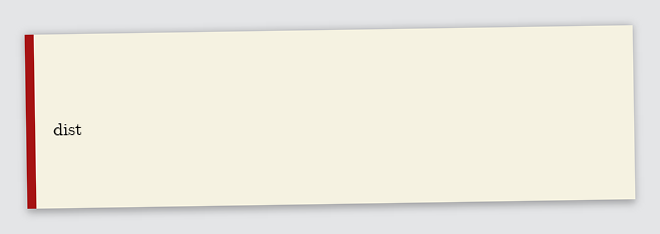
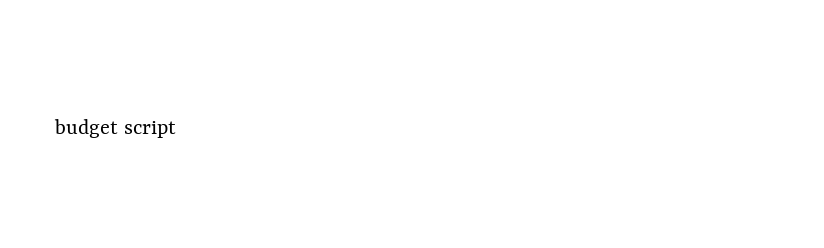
[53,122,83,136] dist -> [54,119,177,138] budget script

